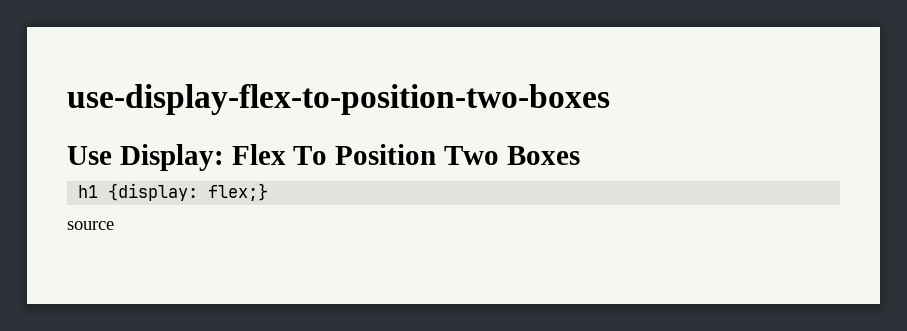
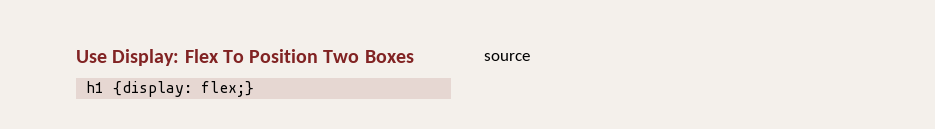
[67,84,610,115] use-display-flex-to-position-two-boxes // -> (76, 56) none

